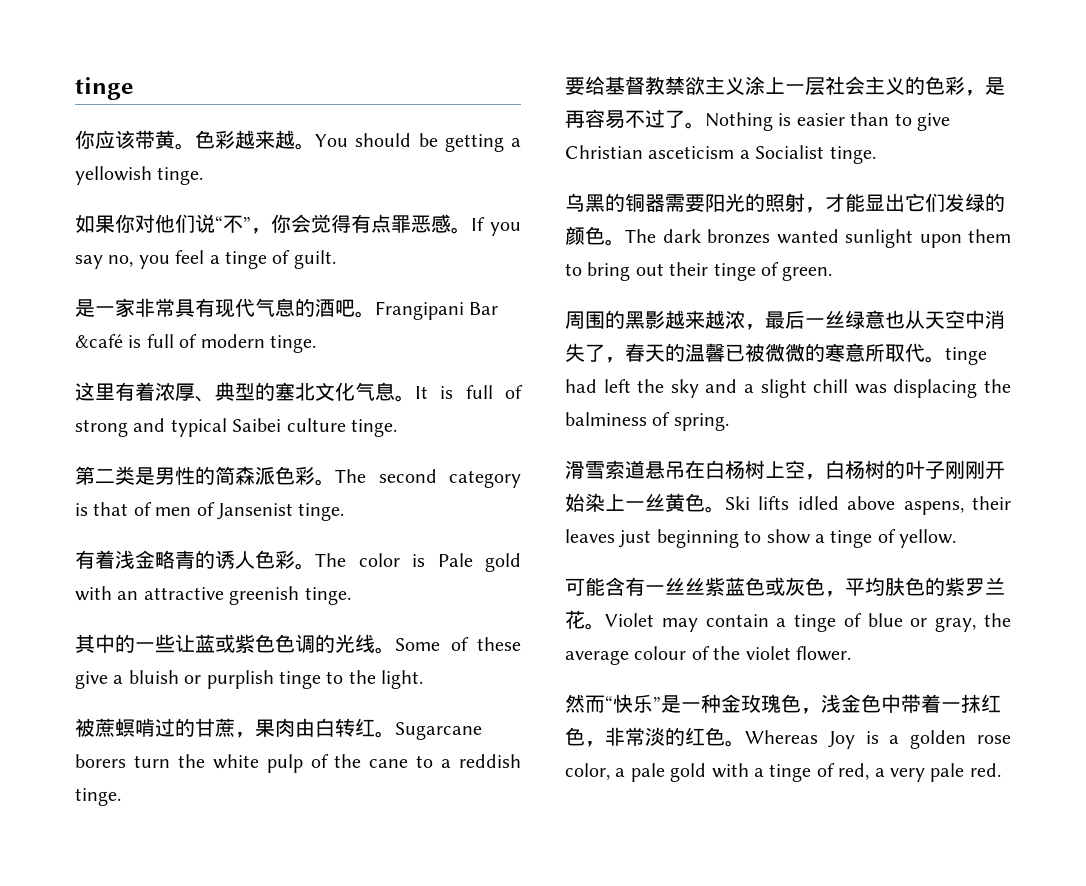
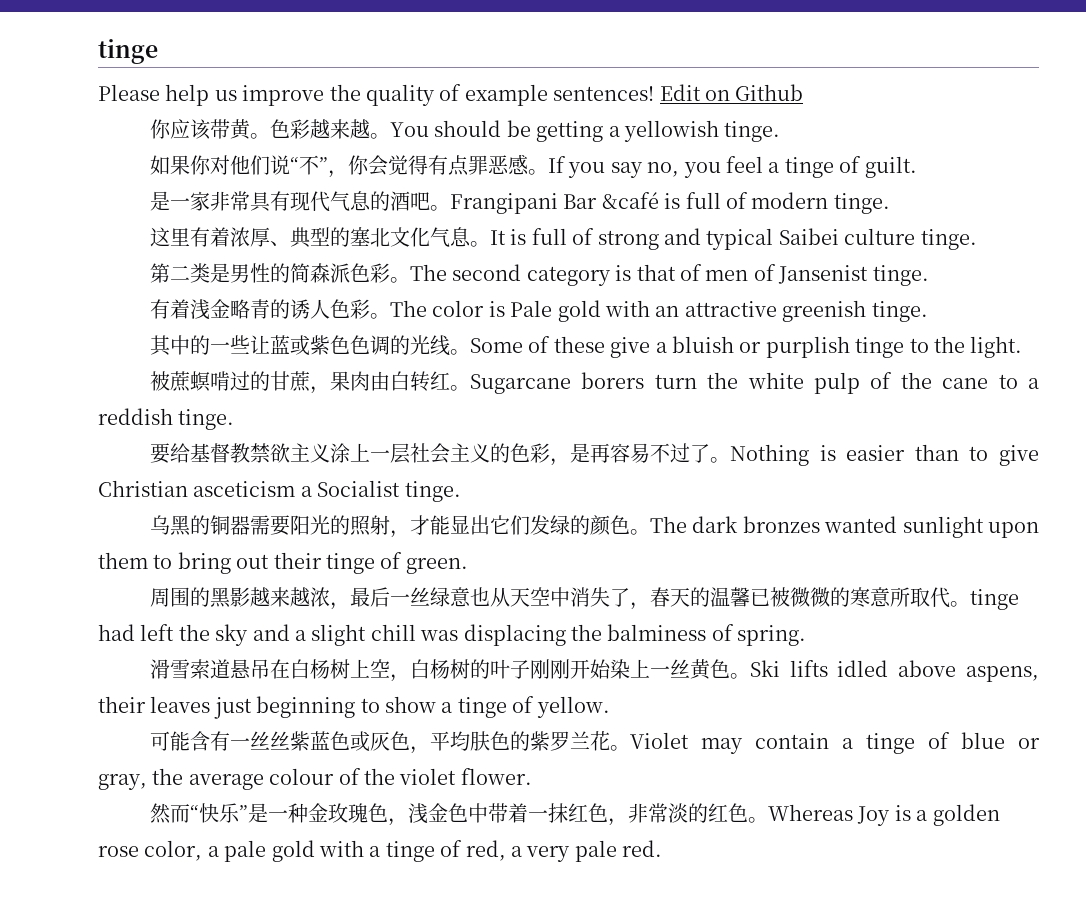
[75,77,134,100] tinge -> [98,39,158,64] [98,84,804,106] tinge // Please help us improve the quality of example sentences! Edit on Github

